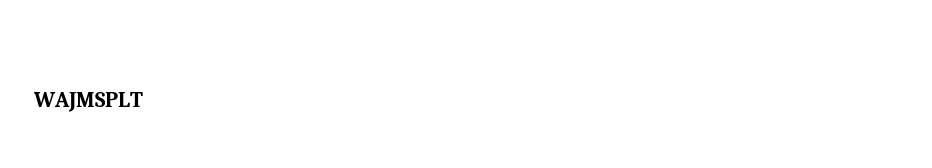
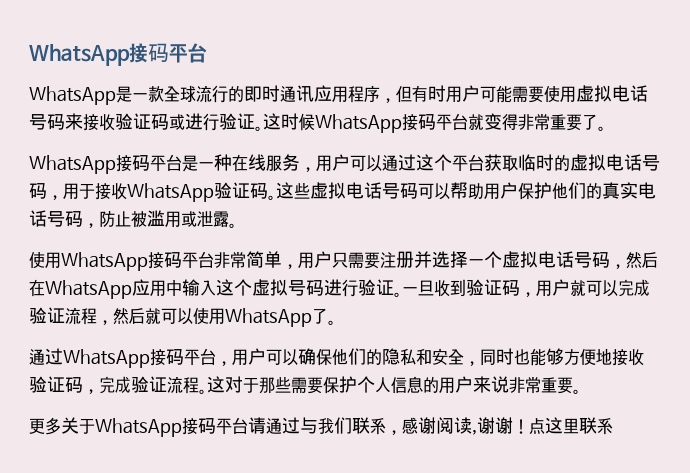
[33,92,143,112] WAJMSPLT -> [29,43,207,66] [29,85,648,105] [29,113,606,133] [29,154,660,174] [29,182,656,202] [29,210,237,228] [29,251,658,271] [29,279,650,299] [29,307,336,327] [29,348,644,368] [29,376,581,394] [29,417,613,437] WhatsApp接码平台 // WhatsApp是一款全球流行的即时通讯应用程序，但有时用户可能需要使用虚拟电话号码来接收验证码或进行验证。这时候WhatsApp接码平台就变得非常重要了。 // WhatsApp接码平台是一种在线服务，用户可以通过这个平台获取临时的虚拟电话号码，用于接收WhatsApp验证码。这些虚拟电话号码可以帮助用户保护他们的真实电话号码，防止被滥用或泄露。 // 使用WhatsApp接码平台非常简单，用户只需要注册并选择一个虚拟电话号码，然后在WhatsApp应用中输入这个虚拟号码进行验证。一旦收到验证码，用户就可以完成验证流程，然后就可以使用WhatsApp了。 // 通过WhatsApp接码平台，用户可以确保他们的隐私和安全，同时也能够方便地接收验证码，完成验证流程。这对于那些需要保护个人信息的用户来说非常重要。 // 更多关于WhatsApp接码平台请通过与我们联系，感谢阅读,谢谢！点这里联系

